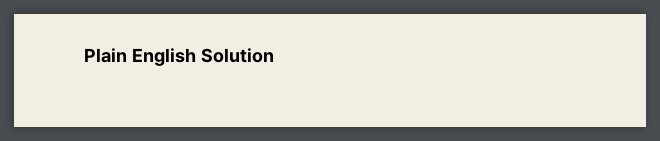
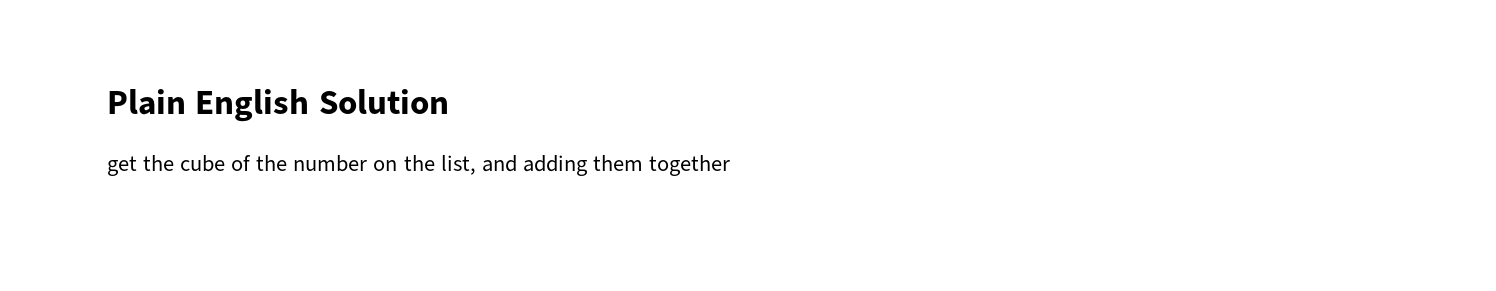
(274, 55) none -> [107,155,730,176] // get the cube of the number on the list, and adding them together

